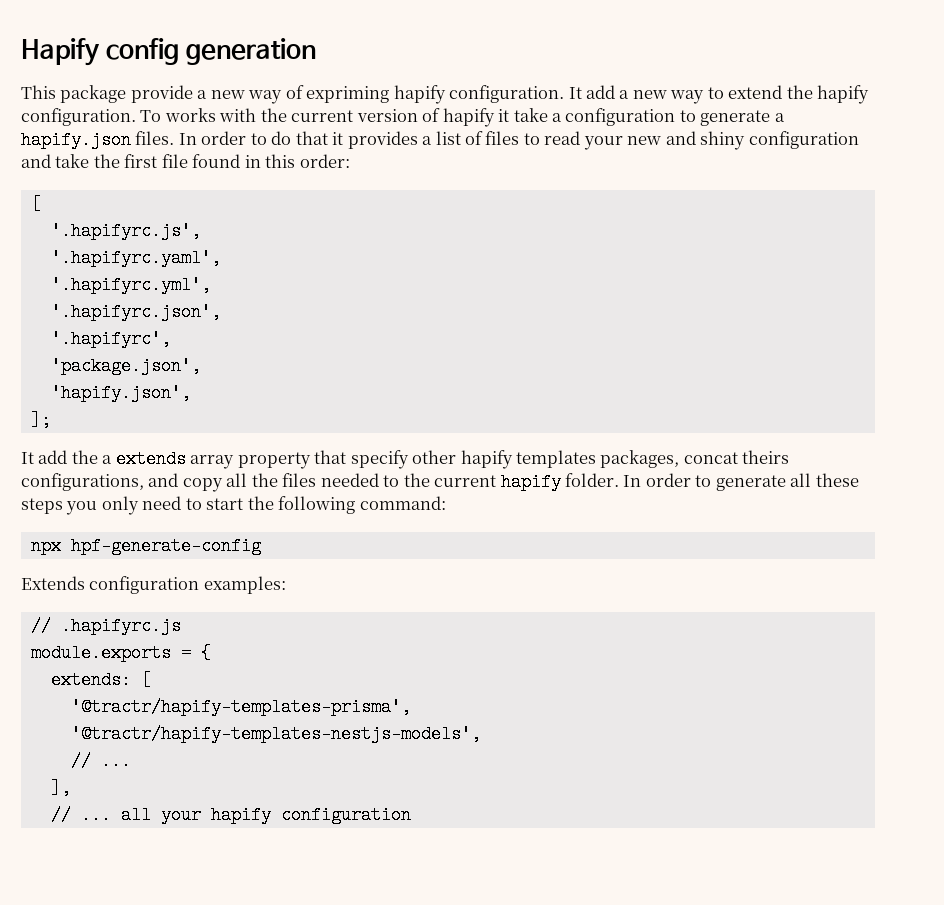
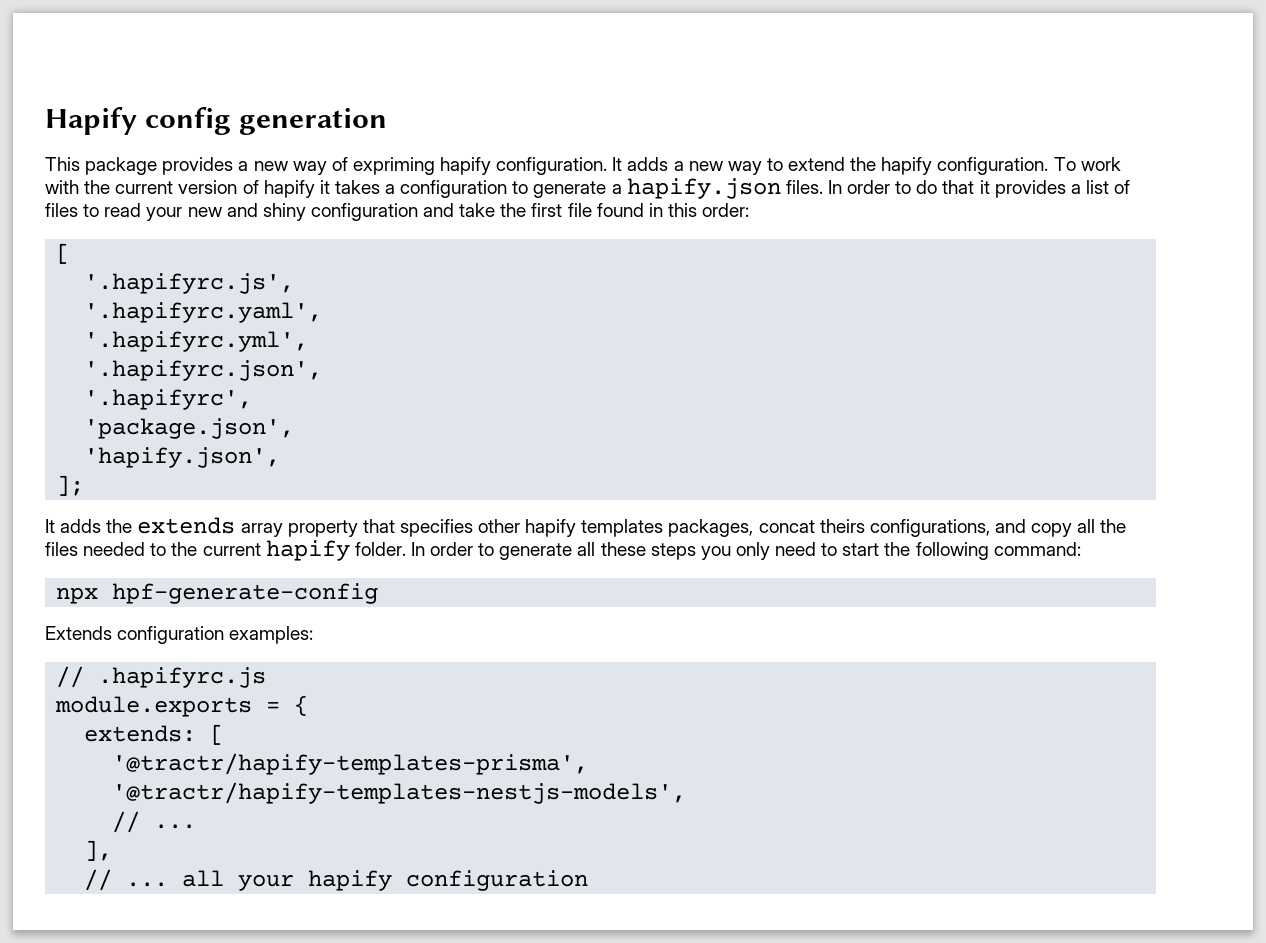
[130,85,193,103] provide -> [162,157,234,175] provides
[586,85,616,99] add -> [627,157,669,171] adds
[164,108,216,122] works -> [1080,157,1121,171] work
[513,108,548,122] take -> [334,180,380,194] takes
[38,450,113,464] add the a -> [60,519,133,533] adds the
[350,450,409,469] specify -> [399,519,473,537] specifies

